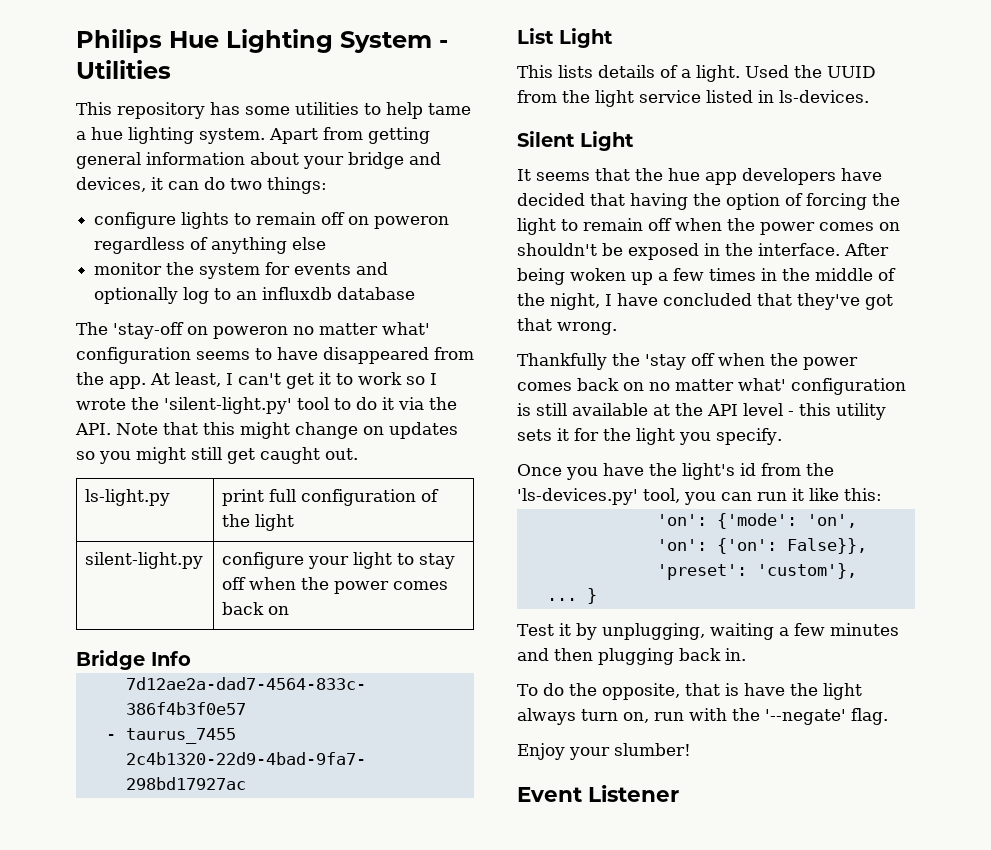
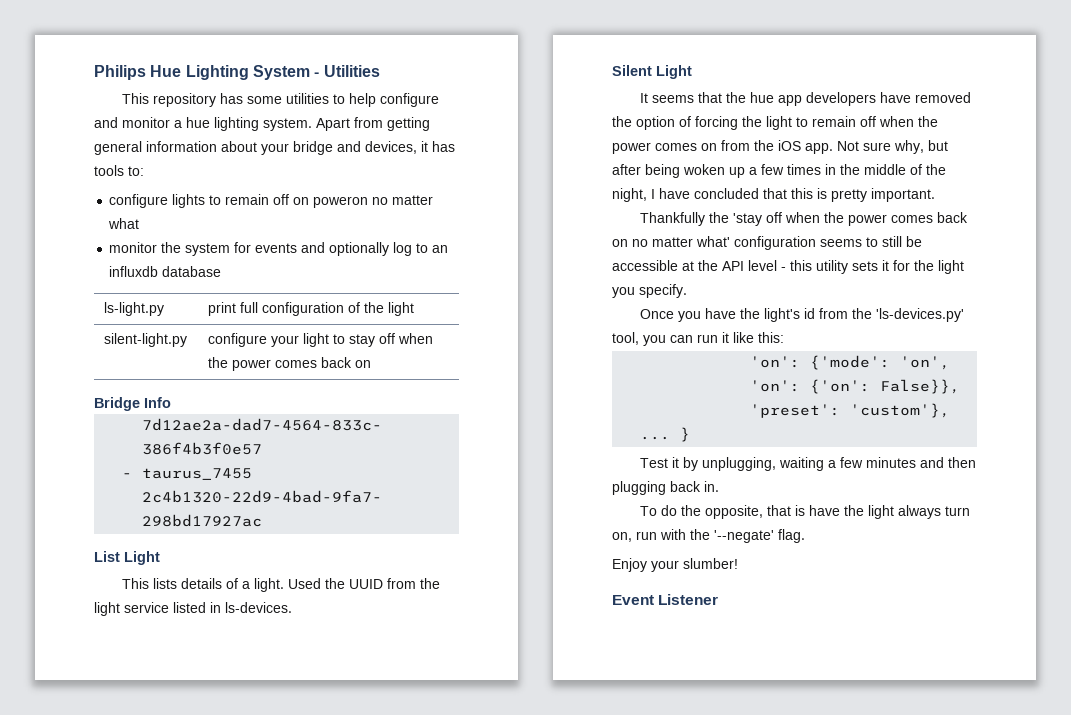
[428,103,471,115] tame -> [379,93,439,107] [94,117,170,128] configure and monitor
[168,177,327,194] can do two things: -> [432,141,455,152] [94,165,144,176] has tools to:
[94,237,327,254] regardless of anything else -> [372,195,434,205] [108,218,140,229] no matter what
[76,322,430,339] [76,347,474,364] [76,372,437,389] [76,397,457,414] [75,422,458,439] [76,447,358,464] // The 'stay-off on poweron no matter what' configuration seems to have disappeared from the app. At least, I can't get it to work so I wrote the 'silent-light.py' tool to do it via the API. Note that this might change on updates so you might still get caught out. -> (222, 271) none
[517,193,688,210] decided that having -> [914,92,971,103] removed
[517,243,889,260] shouldn't be exposed in the interface. After -> [721,140,948,154] [612,164,641,175] from the iOS app. Not sure why, but after
[797,293,893,310] [517,318,617,335] they've got that wrong. -> [791,188,935,202] this is pretty important.
[517,403,648,416] is still available -> [820,236,922,247] [612,260,678,271] seems to still be accessible

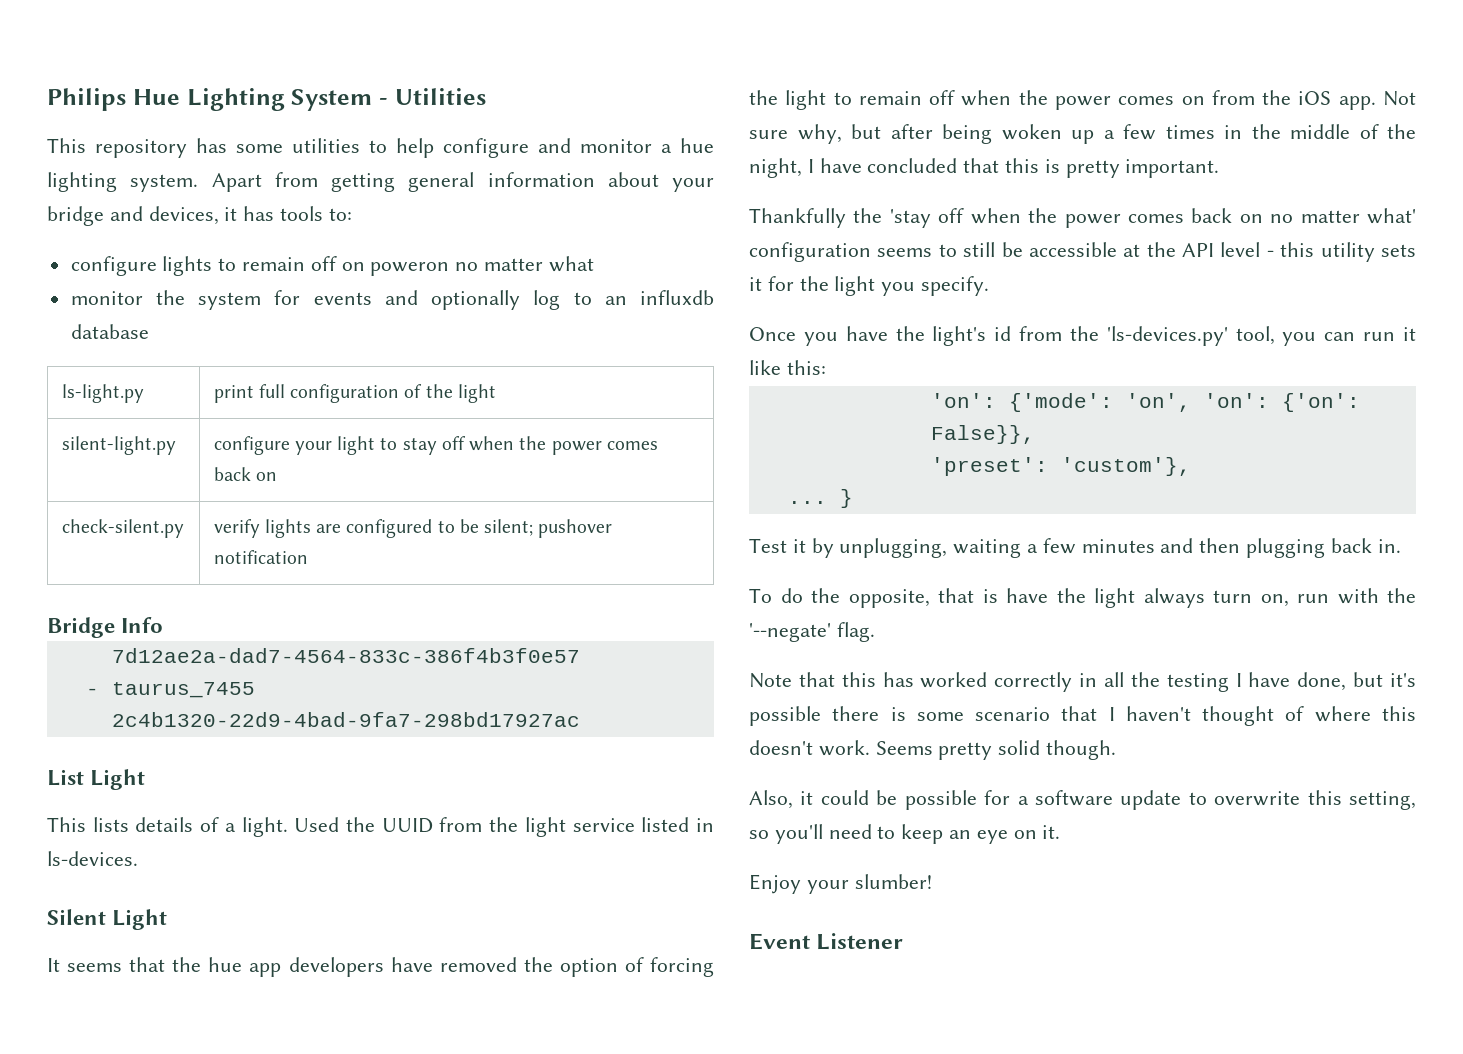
(372, 364) none -> [61,519,184,538] [213,519,613,538] [213,550,308,564] // check-silent.py | verify lights are configured to be silent; pushover notification
(805, 536) none -> [749,672,1416,692] [749,706,1416,726] [749,740,1117,760] [749,790,1416,810] [749,824,1061,844] // Note that this has worked correctly in all the testing I have done, but it's possible there is some scenario that I haven't thought of where this doesn't work. Seems pretty solid though. // Also, it could be possible for a software update to overwrite this setting, so you'll need to keep an eye on it.

